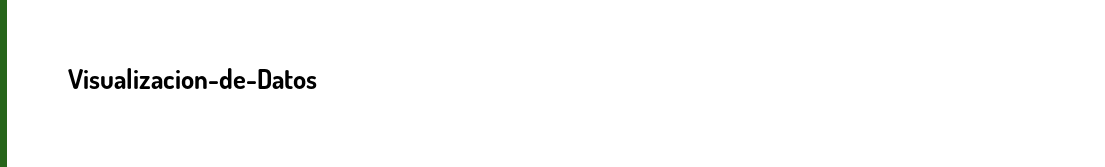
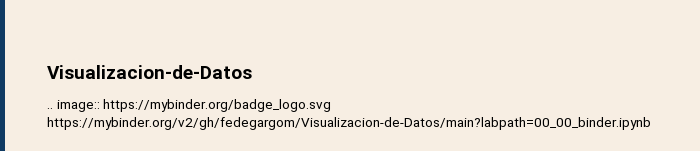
(317, 78) none -> [47,99,332,112] [47,117,651,130] // .. image:: https://mybinder.org/badge_logo.svg https://mybinder.org/v2/gh/fedegargom/Visualizacion-de-Datos/main?labpath=00_00_binder.ipynb

